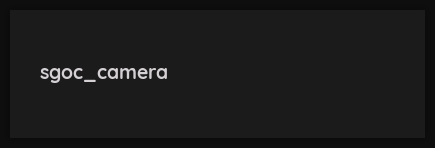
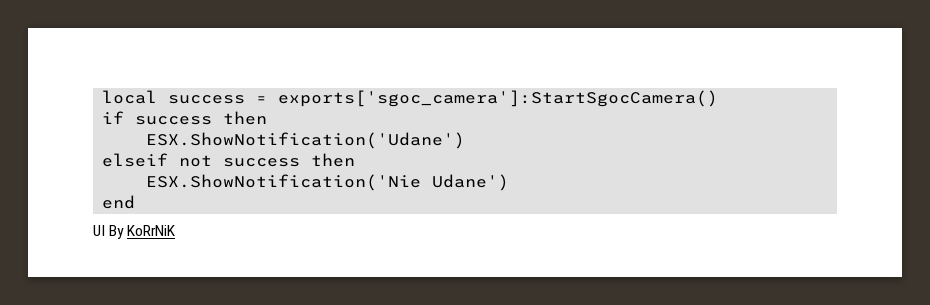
[40,68,168,83] sgoc_camera -> [102,90,719,107] [102,111,268,125] [146,132,466,149] [102,153,356,167] [146,174,510,191] [102,195,136,209] [93,225,176,239] local success = exports['sgoc_camera']:StartSgocCamera() // if success then // ESX.ShowNotification('Udane') // elseif not success then // ESX.ShowNotification('Nie Udane') // end // UI By KoRrNiK

